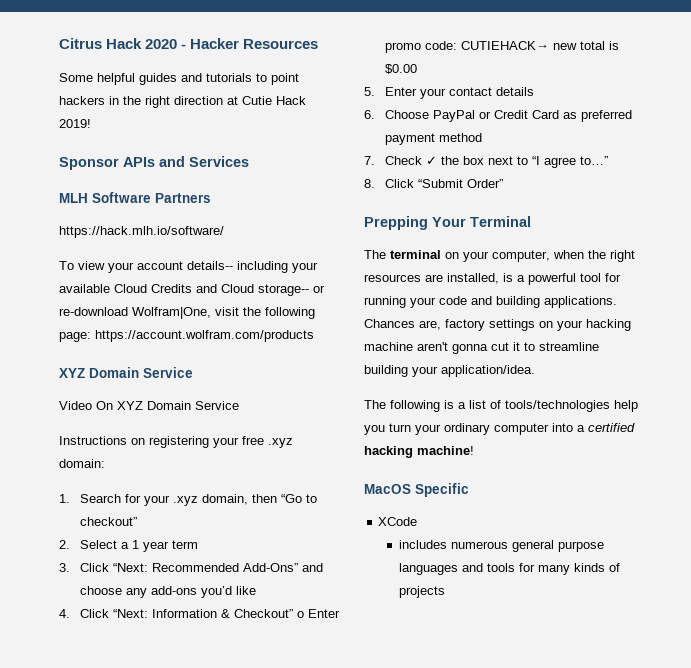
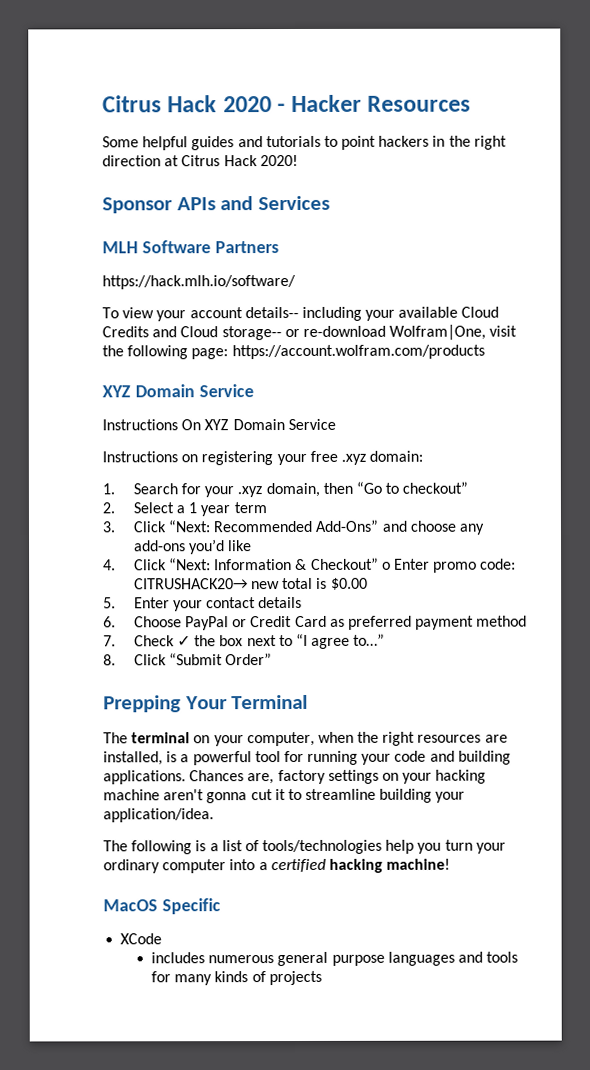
[242,96,306,105] [59,119,91,128] Cutie Hack 2019! -> [181,154,298,167] Citrus Hack 2020!
[59,401,92,410] Video -> [102,419,178,431] Instructions
[460,41,549,50] CUTIEHACK→ -> [133,578,248,590] CITRUSHACK20→

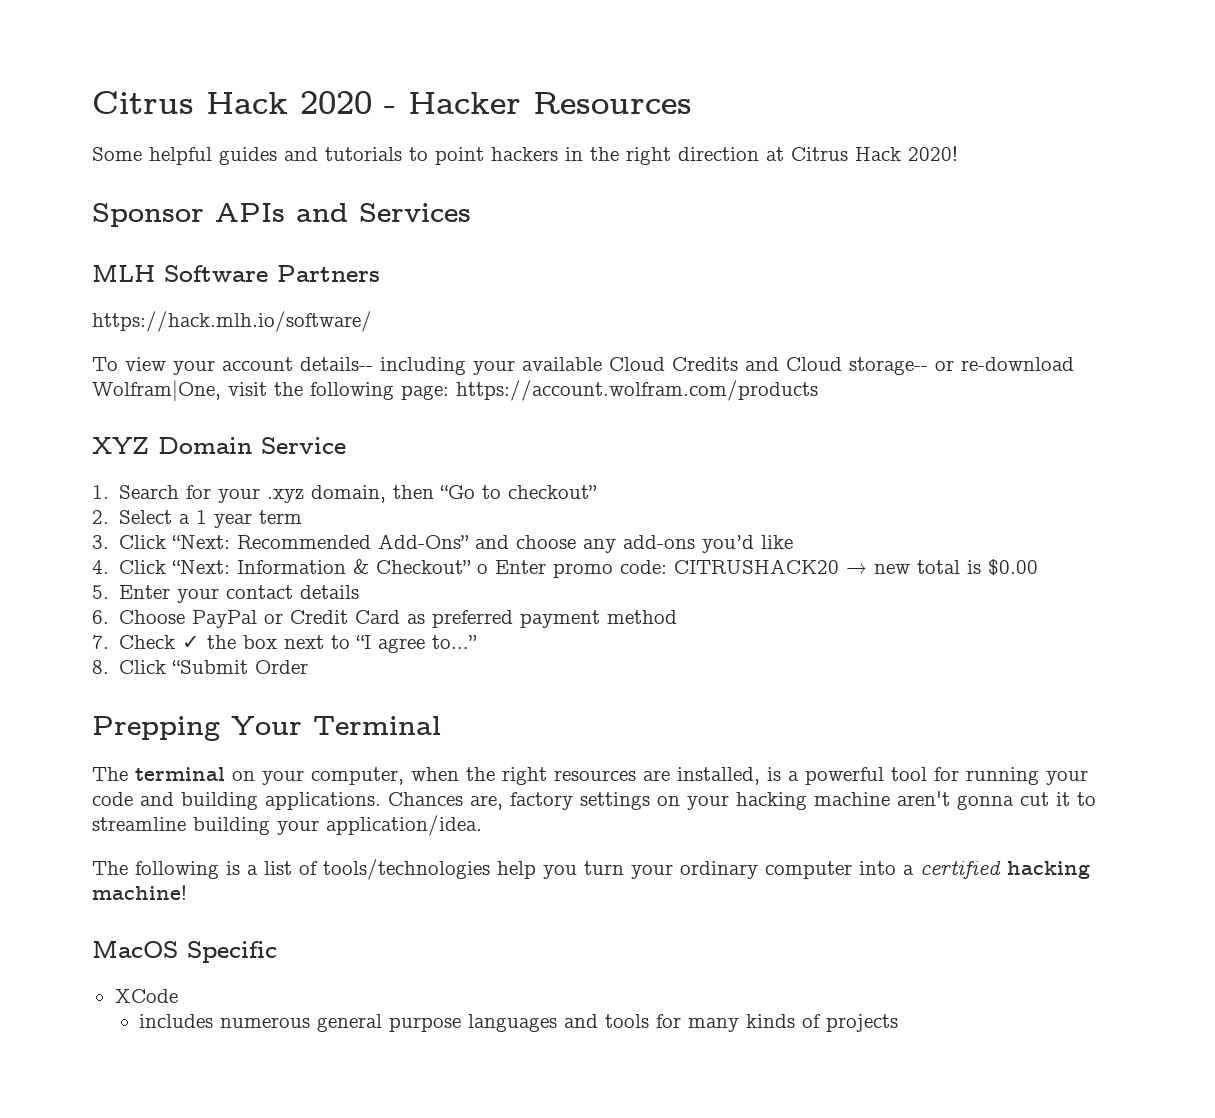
[102,418,336,431] [102,450,424,466] // Instructions On XYZ Domain Service // Instructions on registering your free .xyz domain: -> (346, 445) none
[133,578,248,590] CITRUSHACK20→ -> [674,559,868,574] CITRUSHACK20 →
[225,653,273,666] Order” -> [255,660,309,674] Order

